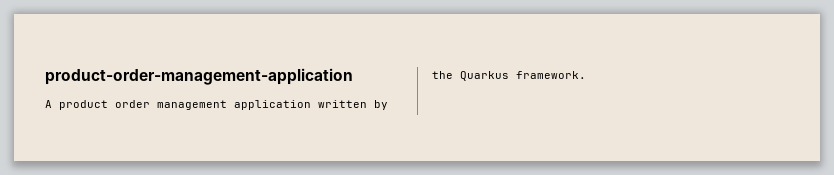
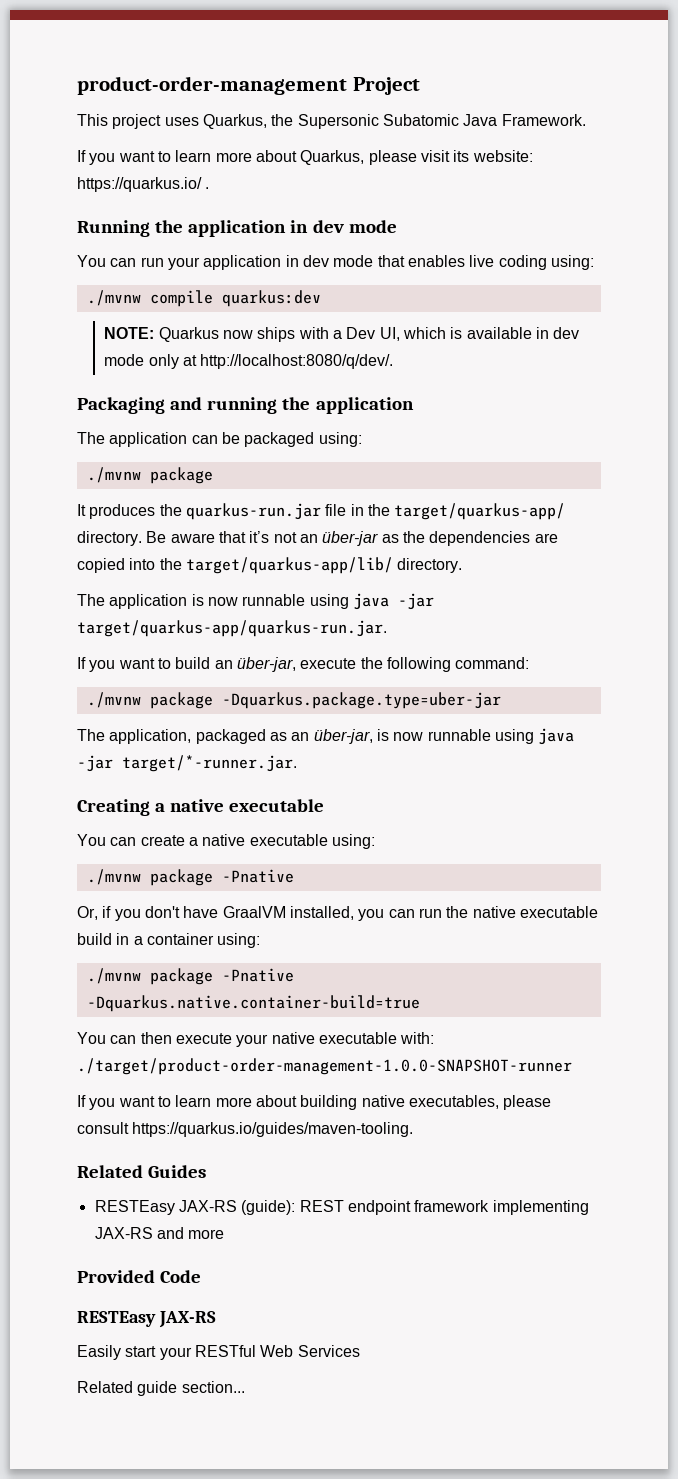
[45,68,353,85] [45,100,388,110] [432,71,586,81] product-order-management-application // A product order management application written by the Quarkus framework. -> [77,76,420,95] [77,114,586,129] [77,150,533,165] [77,177,210,192] [77,220,397,237] [77,255,594,270] [86,290,321,307] [104,327,580,342] [104,354,394,369] [77,397,414,414] [77,432,362,447] [86,467,213,484] [77,503,566,520] [77,531,558,546] [77,557,463,574] [77,593,434,610] [77,620,387,637] [77,657,530,672] [86,692,501,709] [77,728,575,745] [77,755,297,772] [77,799,325,816] [77,834,375,849] [86,869,294,886] [77,906,598,921] [77,933,261,948] [86,968,294,985] [86,995,420,1012] [77,1032,435,1047] [77,1058,572,1075] [77,1095,552,1110] [77,1122,414,1137] [77,1165,207,1178] [94,1200,589,1215] [94,1227,225,1239] [77,1270,202,1283] [77,1311,216,1328] [77,1345,360,1360] [77,1381,245,1396] product-order-management Project // This project uses Quarkus, the Supersonic Subatomic Java Framework. // If you want to learn more about Quarkus, please visit its website: https://quarkus.io/ . // Running the application in dev mode // You can run your application in dev mode that enables live coding using: // ./mvnw compile quarkus:dev // NOTE: Quarkus now ships with a Dev UI, which is available in dev mode only at http://localhost:8080/q/dev/. // Packaging and running the application // The application can be packaged using: // ./mvnw package // It produces the quarkus-run.jar file in the target/quarkus-app/ directory. Be aware that it’s not an über-jar as the dependencies are copied into the target/quarkus-app/lib/ directory. // The application is now runnable using java -jar target/quarkus-app/quarkus-run.jar. // If you want to build an über-jar, execute the following command: // ./mvnw package -Dquarkus.package.type=uber-jar // The application, packaged as an über-jar, is now runnable using java -jar target/*-runner.jar. // Creating a native executable // You can create a native executable using: // ./mvnw package -Pnative // Or, if you don't have GraalVM installed, you can run the native executable build in a container using: // ./mvnw package -Pnative -Dquarkus.native.container-build=true // You can then execute your native executable with: ./target/product-order-management-1.0.0-SNAPSHOT-runner // If you want to learn more about building native executables, please consult https://quarkus.io/guides/maven-tooling. // Related Guides // RESTEasy JAX-RS (guide): REST endpoint framework implementing JAX-RS and more // Provided Code // RESTEasy JAX-RS // Easily start your RESTful Web Services // Related guide section...

